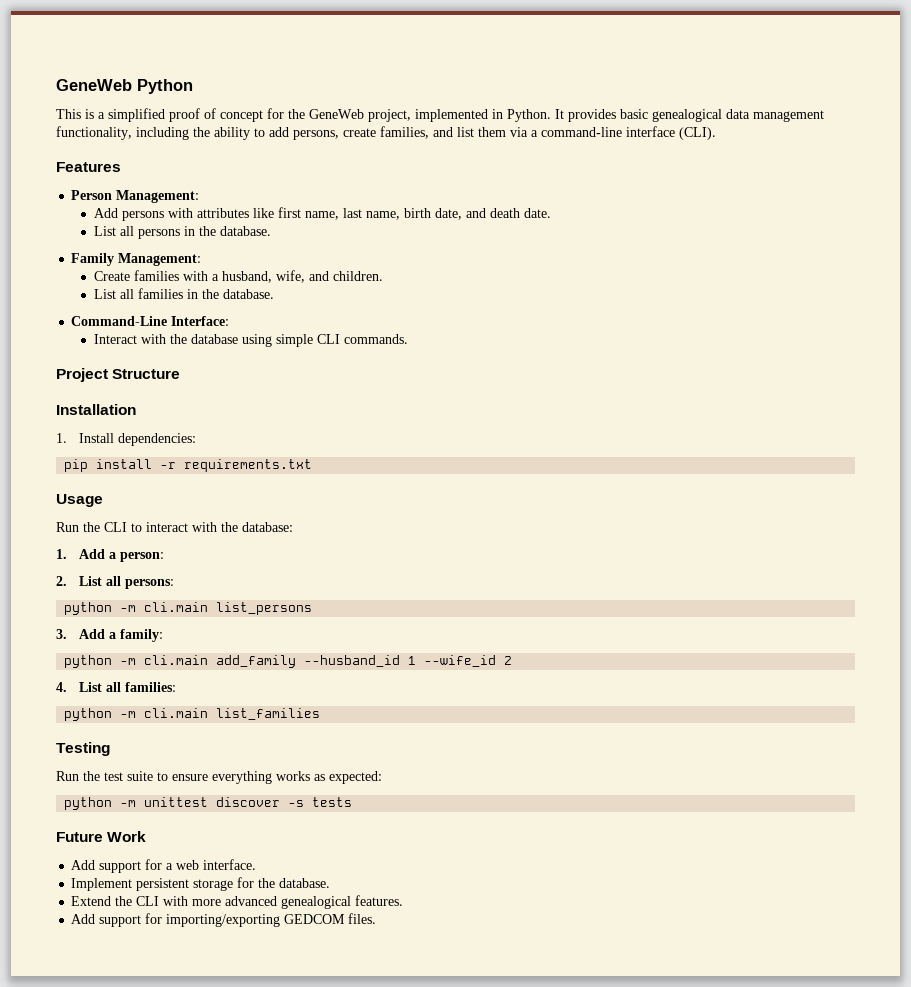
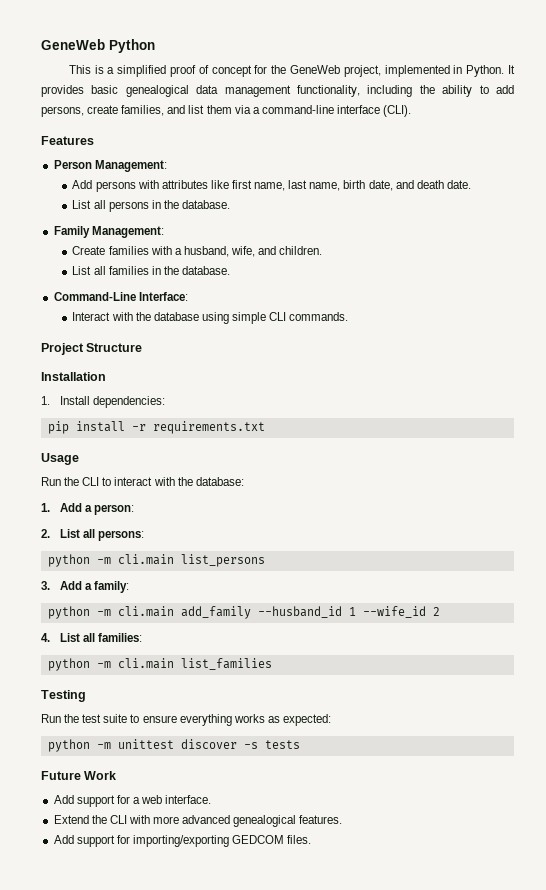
[71,877,331,891] // Implement persistent storage for the database. -> (212, 799) none

